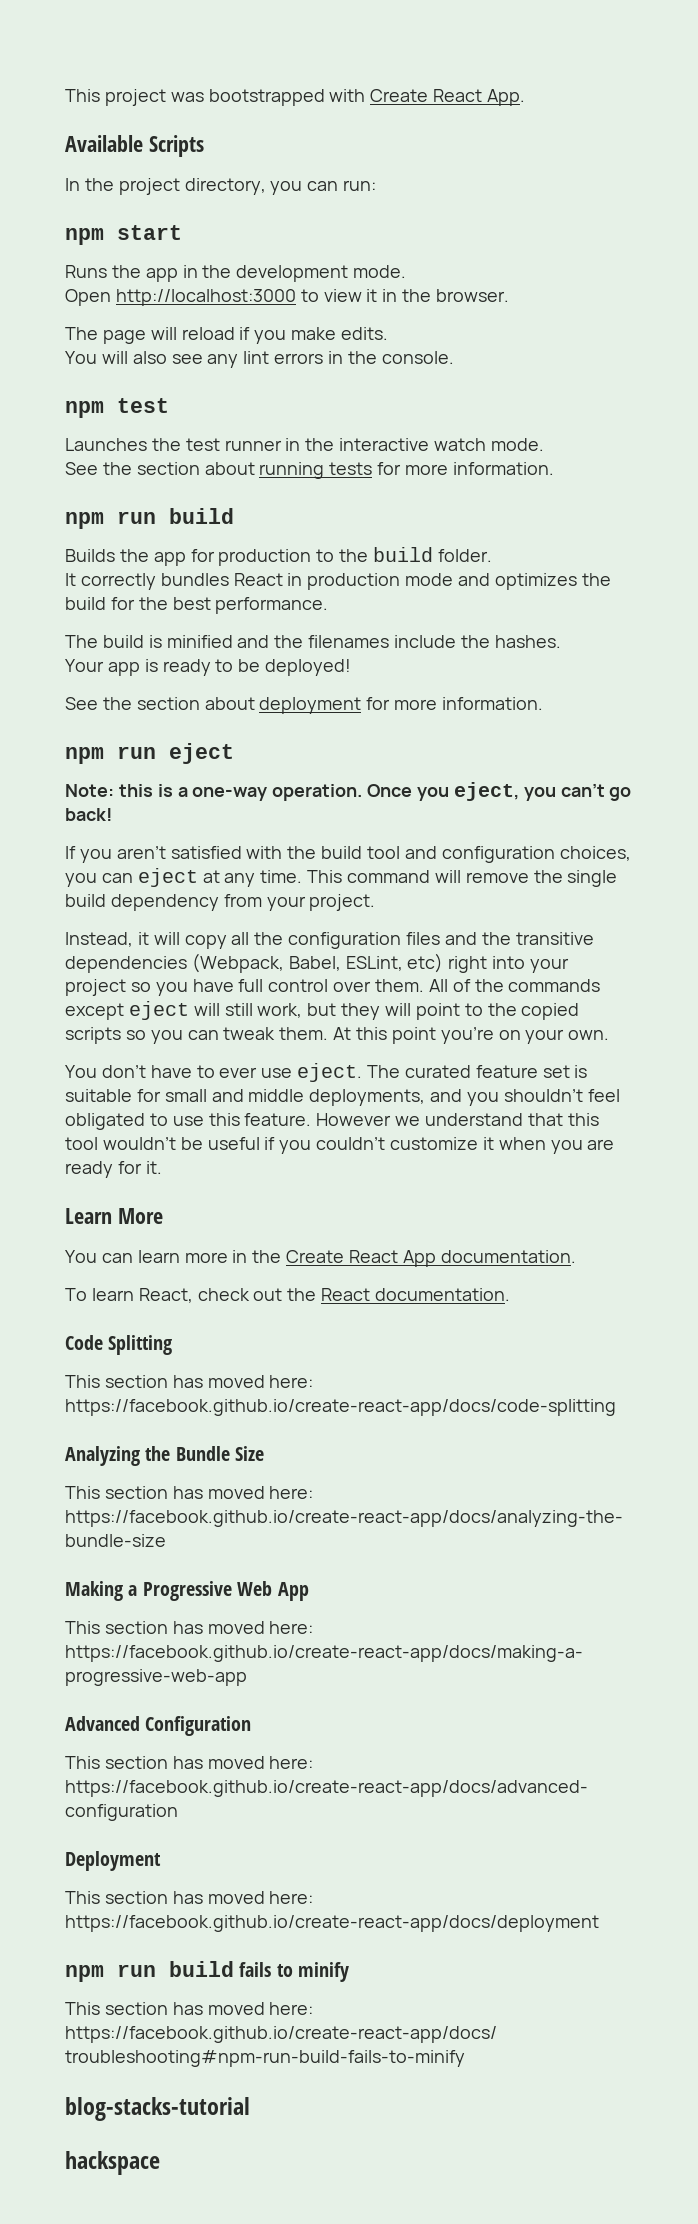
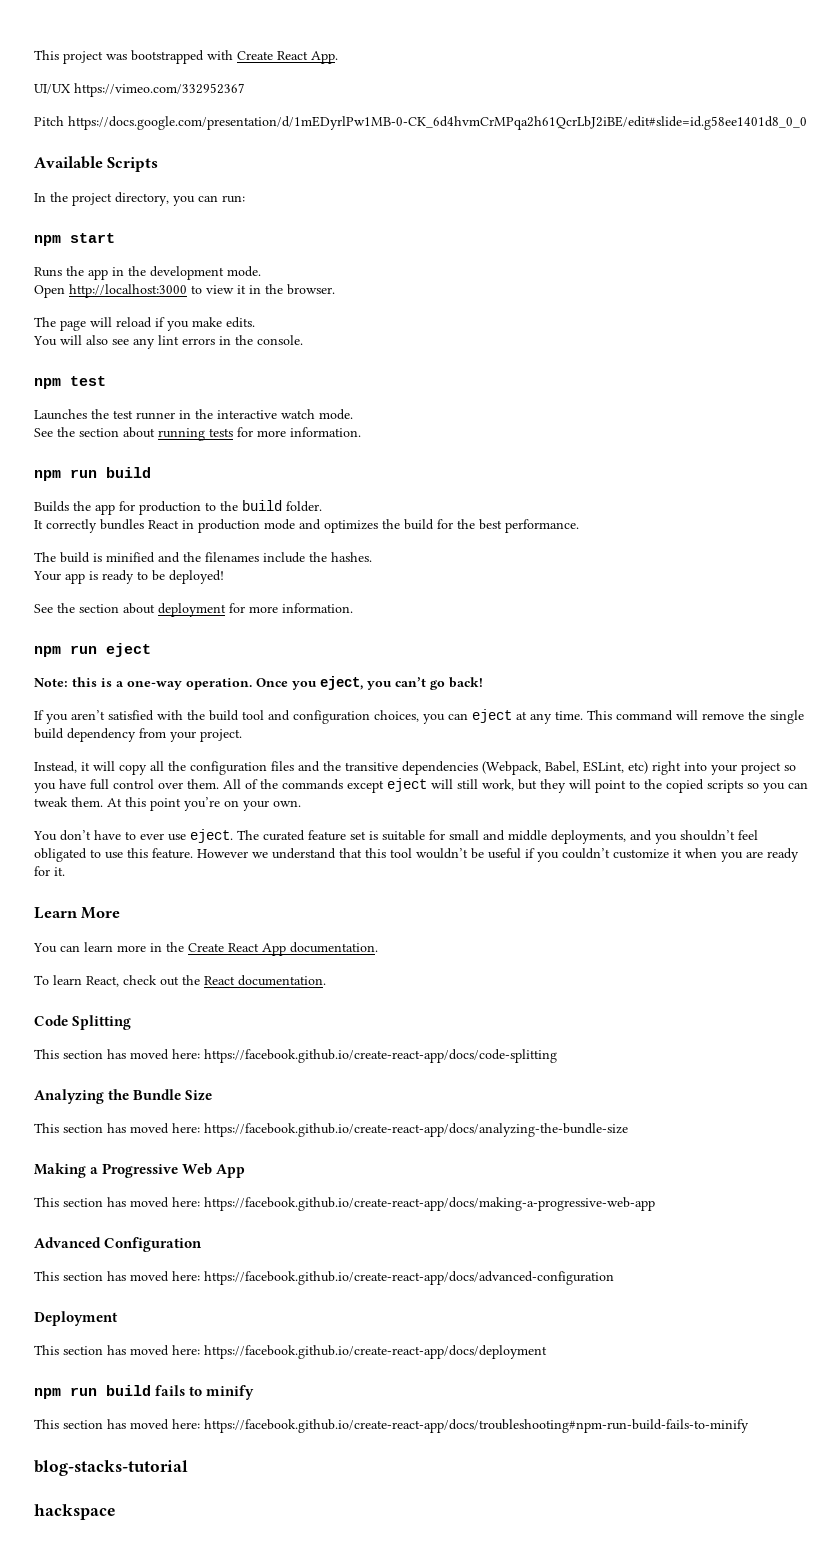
(526, 97) none -> [34,83,245,97] [34,116,807,130] // UI/UX https://vimeo.com/332952367 // Pitch https://docs.google.com/presentation/d/1mEDyrlPw1MB-0-CK_6d4hvmCrMPqa2h61QcrLbJ2iBE/edit#slide=id.g58ee1401d8_0_0

